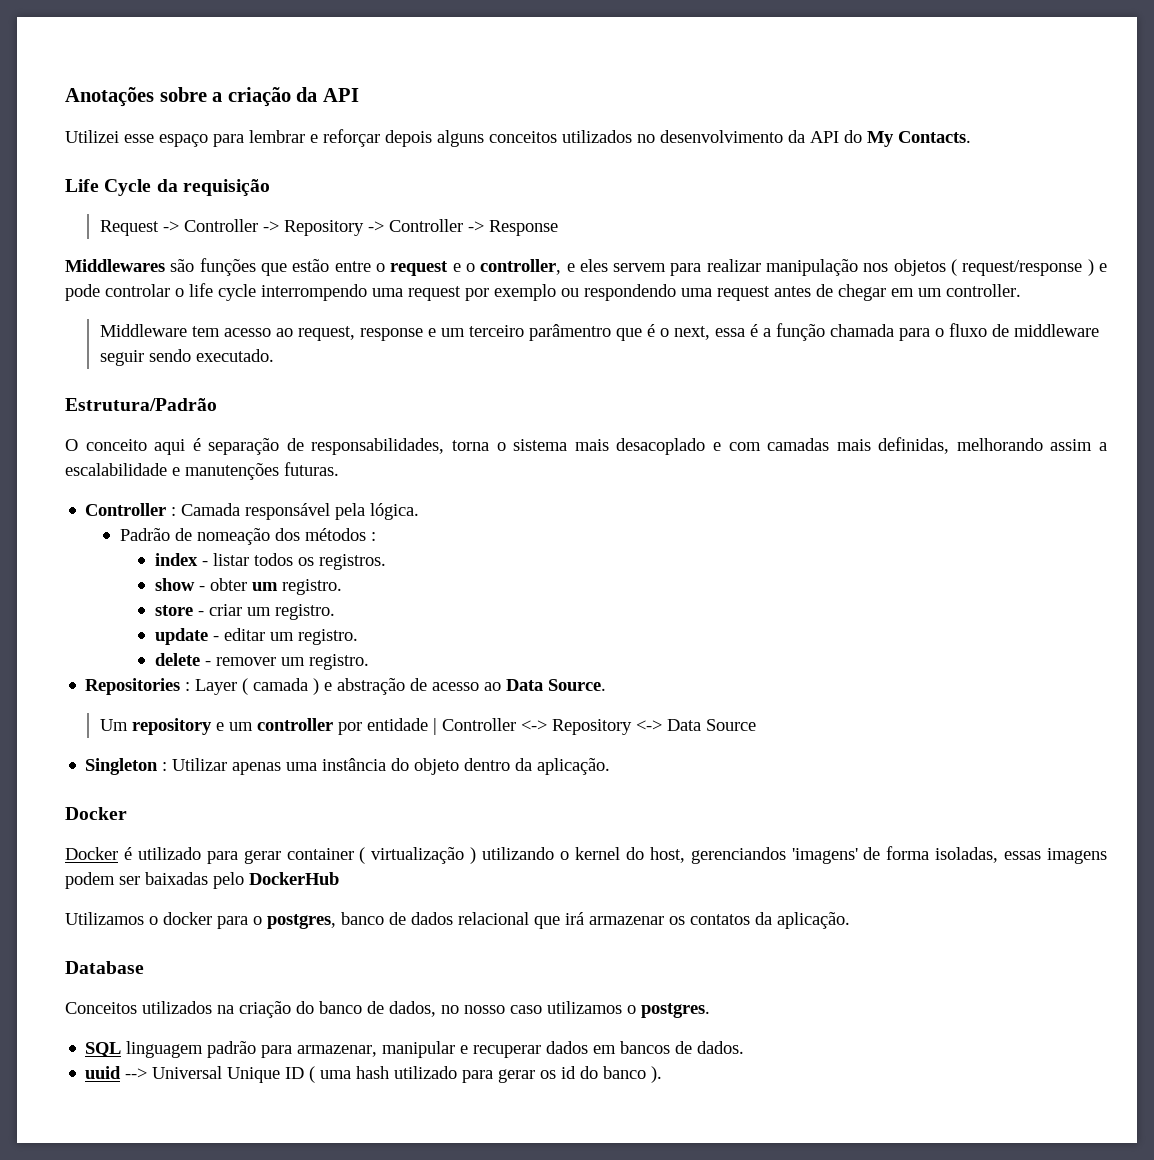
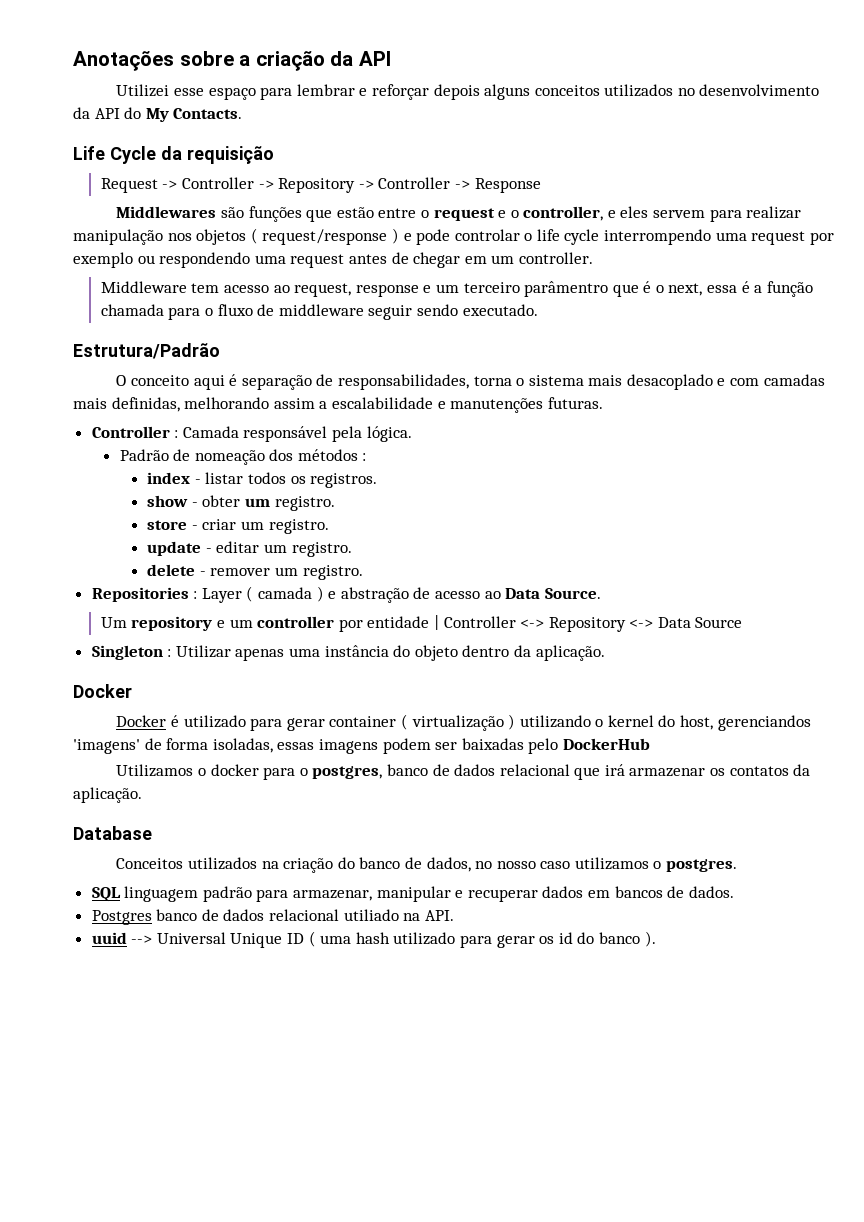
(745, 1047) none -> [91,909,454,925] // Postgres banco de dados relacional utiliado na API.

